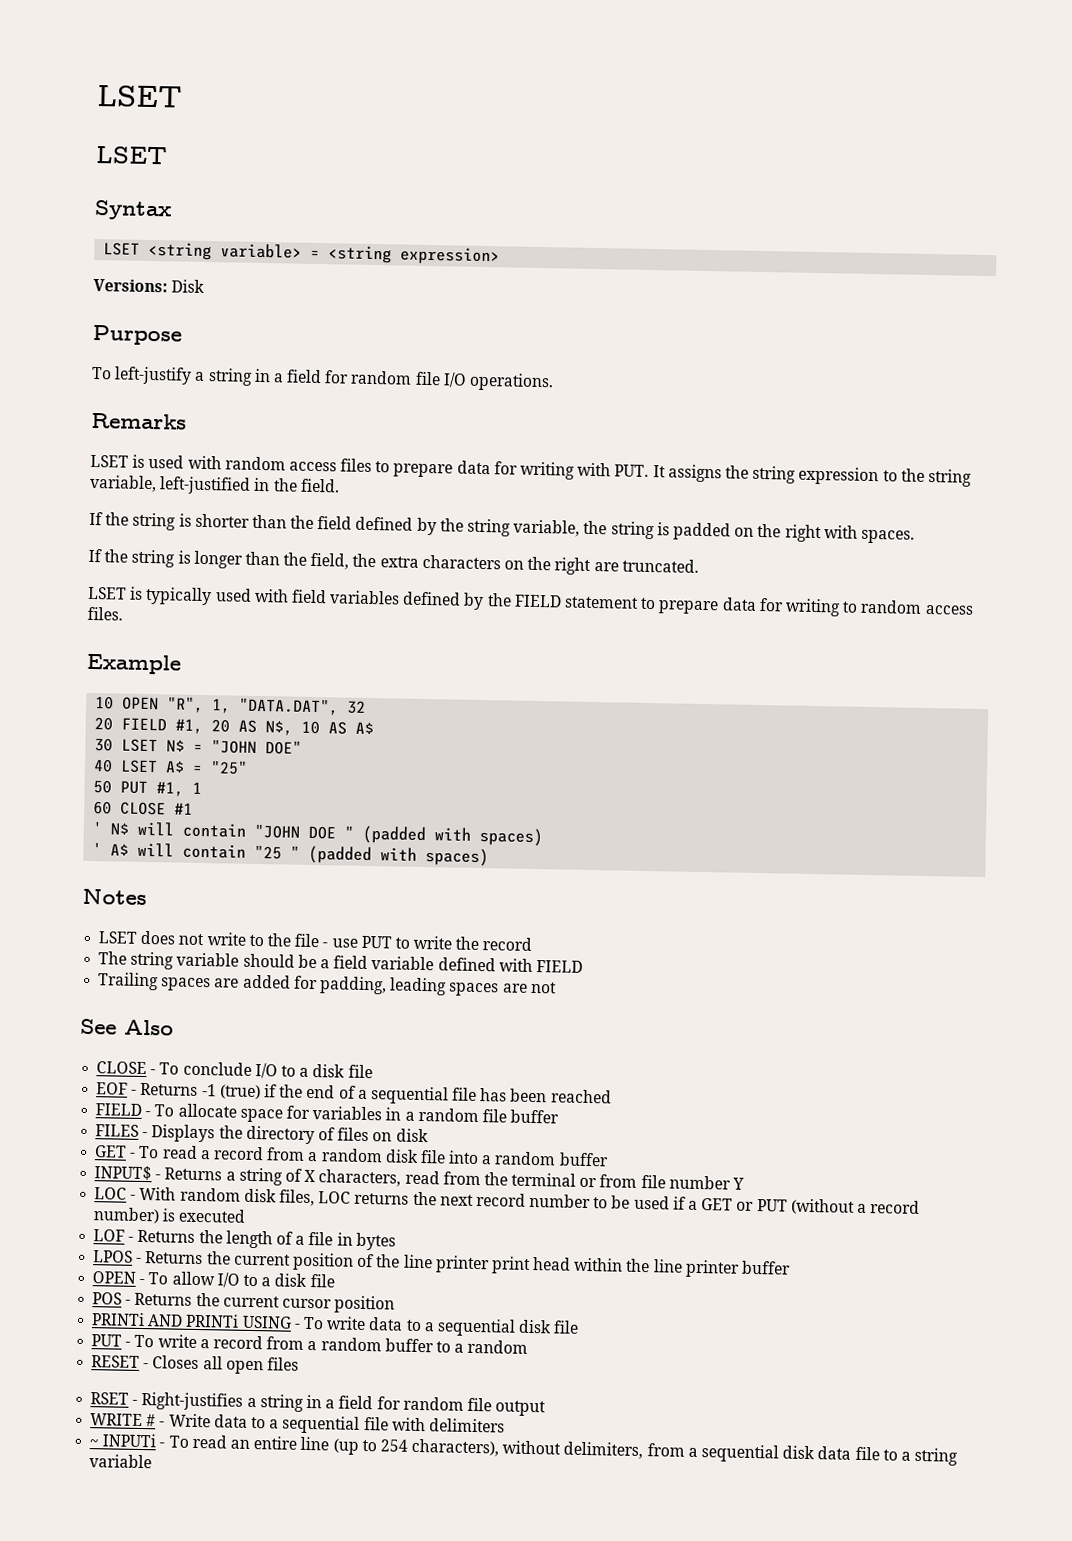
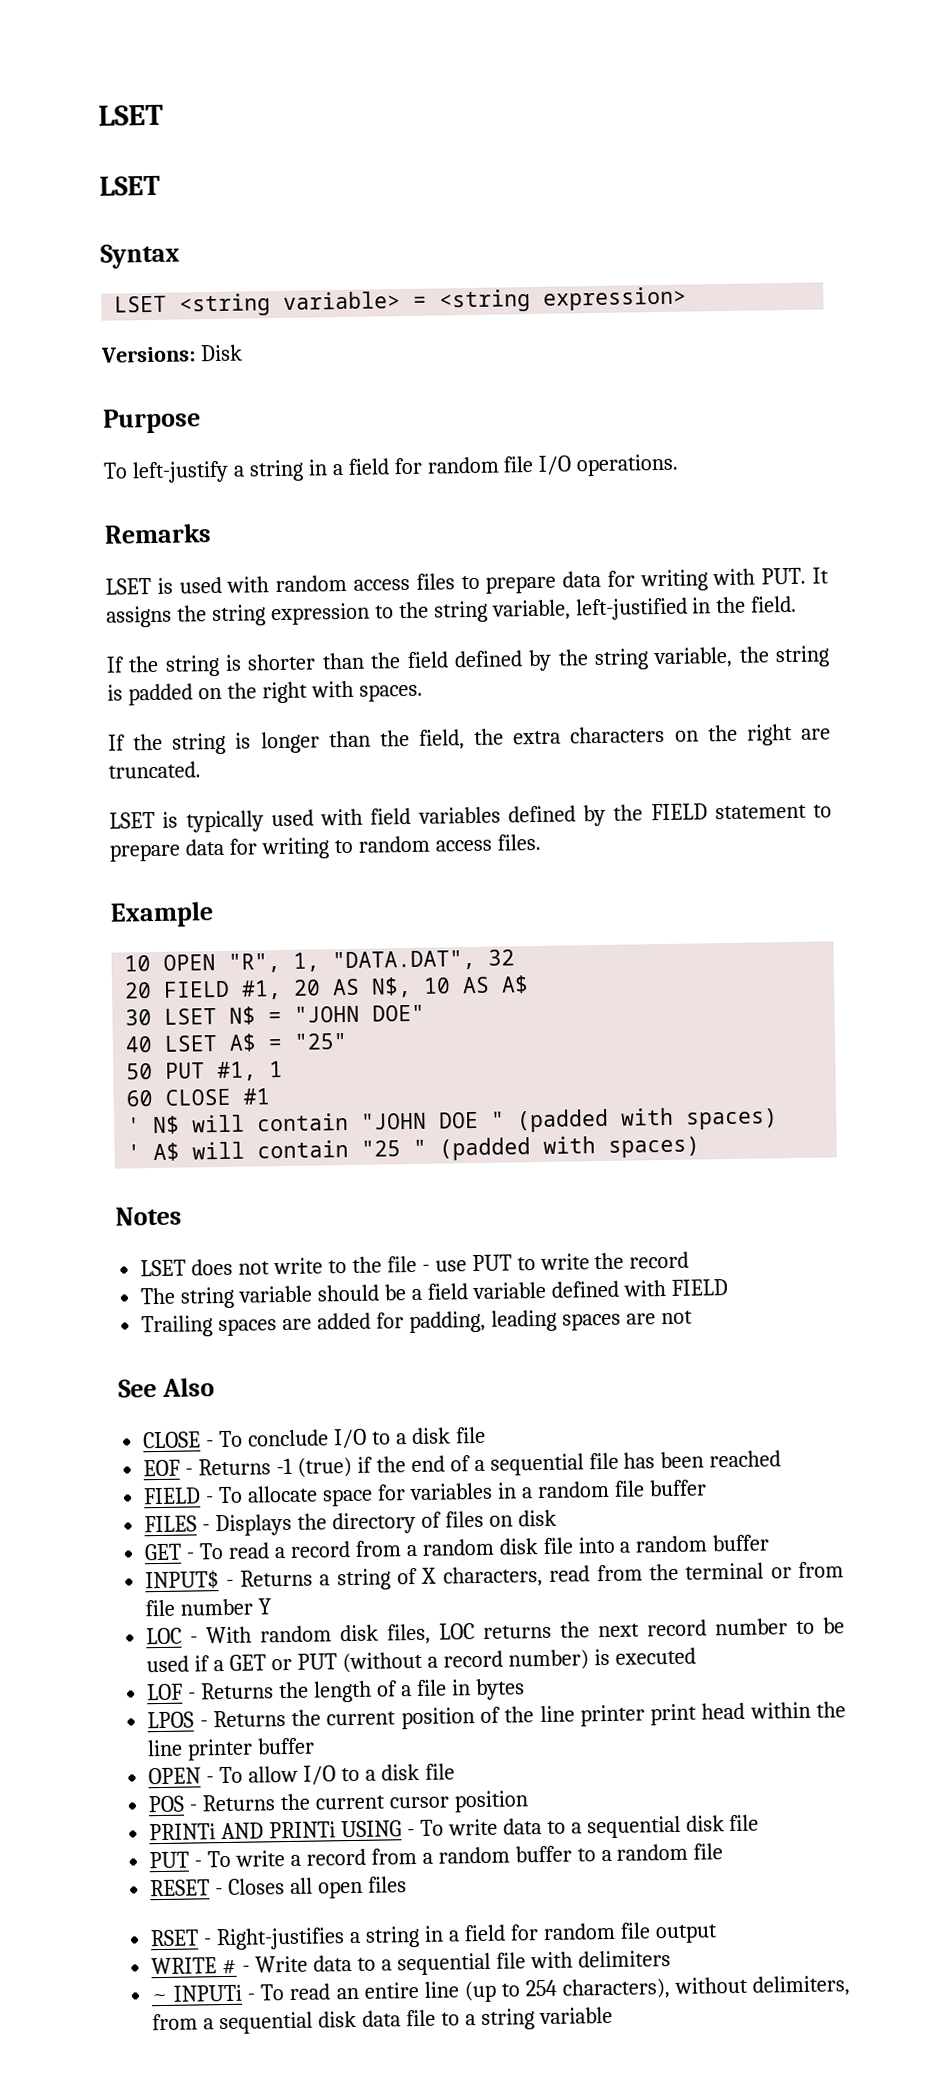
(529, 1346) none -> [693,1843,724,1860] file

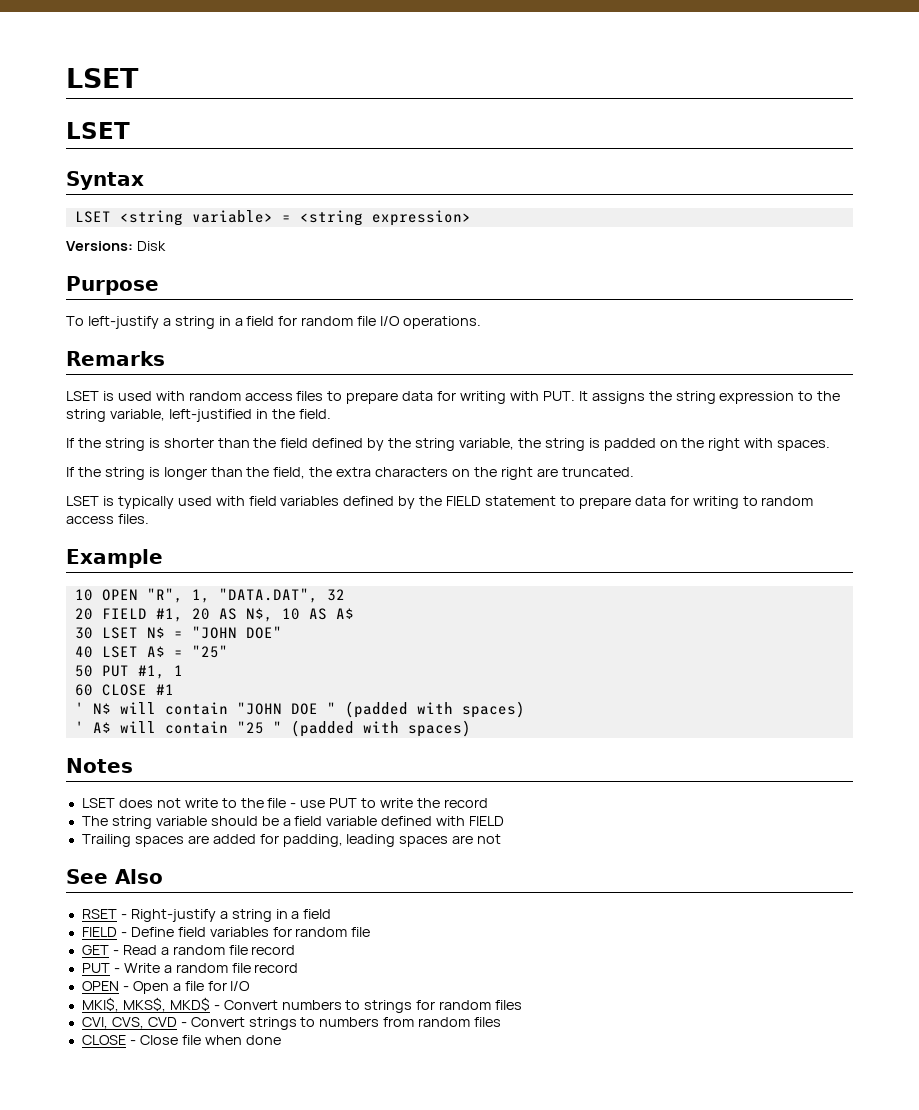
[143,1426,486,1449] [143,1450,782,1478] [143,1479,707,1507] [144,1509,557,1537] [144,1534,770,1561] [145,1561,844,1591] [145,1598,273,1617] [146,1617,845,1645] [146,1647,696,1674] [146,1678,525,1703] [147,1701,846,1730] [147,1737,316,1761] [148,1763,455,1785] [148,1790,529,1813] [149,1814,760,1841] [149,1843,724,1869] [150,1876,407,1899] // CLOSE - To conclude I/O to a disk file // EOF - Returns -1 (true) if the end of a sequential file has been reached // FIELD - To allocate space for variables in a random file buffer // FILES - Displays the directory of files on disk // GET - To read a record from a random disk file into a random buffer // INPUT$ - Returns a string of X characters, read from the terminal or from file number Y // LOC - With random disk files, LOC returns the next record number to be used if a GET or PUT (without a record number) is executed // LOF - Returns the length of a file in bytes // LPOS - Returns the current position of the line printer print head within the line printer buffer // OPEN - To allow I/O to a disk file // POS - Returns the current cursor position // PRINTi AND PRINTi USING - To write data to a sequential disk file // PUT - To write a record from a random buffer to a random file // RESET - Closes all open files -> (163, 876) none
[216,1922,718,1951] [151,1950,671,1976] [151,1975,850,2003] [152,2006,613,2035] Right-justifies a string in a field for random file output // WRITE # - Write data to a sequential file with delimiters // ~ INPUTi - To read an entire line (up to 254 characters), without delimiters, from a sequential disk data file to a string variable -> [130,909,332,922] [81,927,371,937] [81,945,296,955] [81,963,299,973] [81,981,251,994] [81,997,523,1013] [81,1017,502,1030] [81,1035,281,1045] Right-justify a string in a field // FIELD - Define field variables for random file // GET - Read a random file record // PUT - Write a random file record // OPEN - Open a file for I/O // MKI$, MKS$, MKD$ - Convert numbers to strings for random files // CVI, CVS, CVD - Convert strings to numbers from random files // CLOSE - Close file when done

